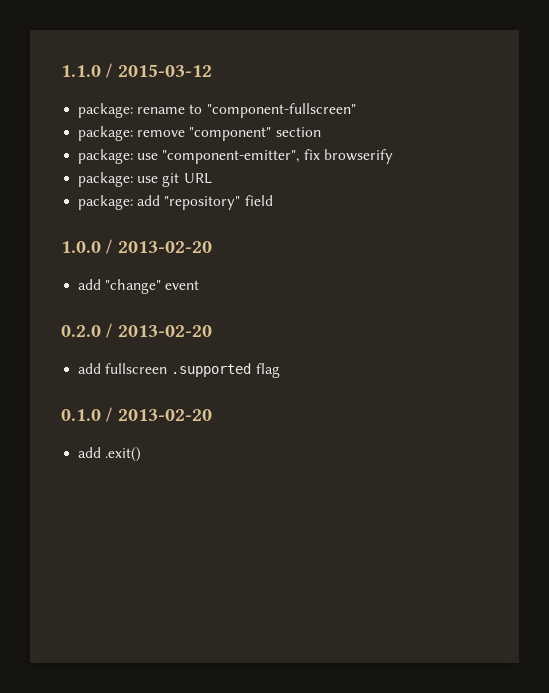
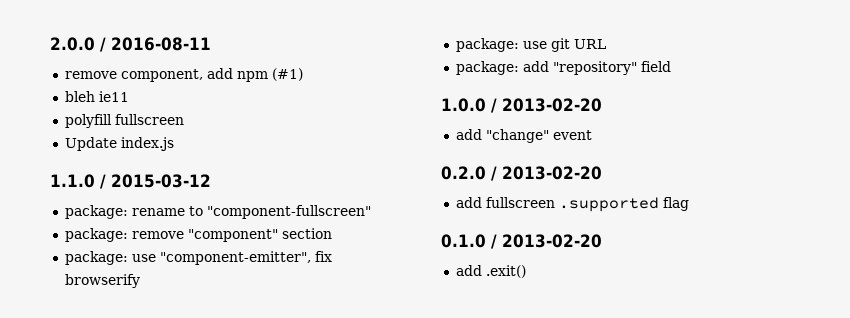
(61, 71) none -> [50,37,211,52] [64,68,303,82] [64,91,129,102] [64,114,184,128] [64,137,174,151] 2.0.0 / 2016-08-11 // remove component, add npm (#1) // bleh ie11 // polyfill fullscreen // Update index.js //

